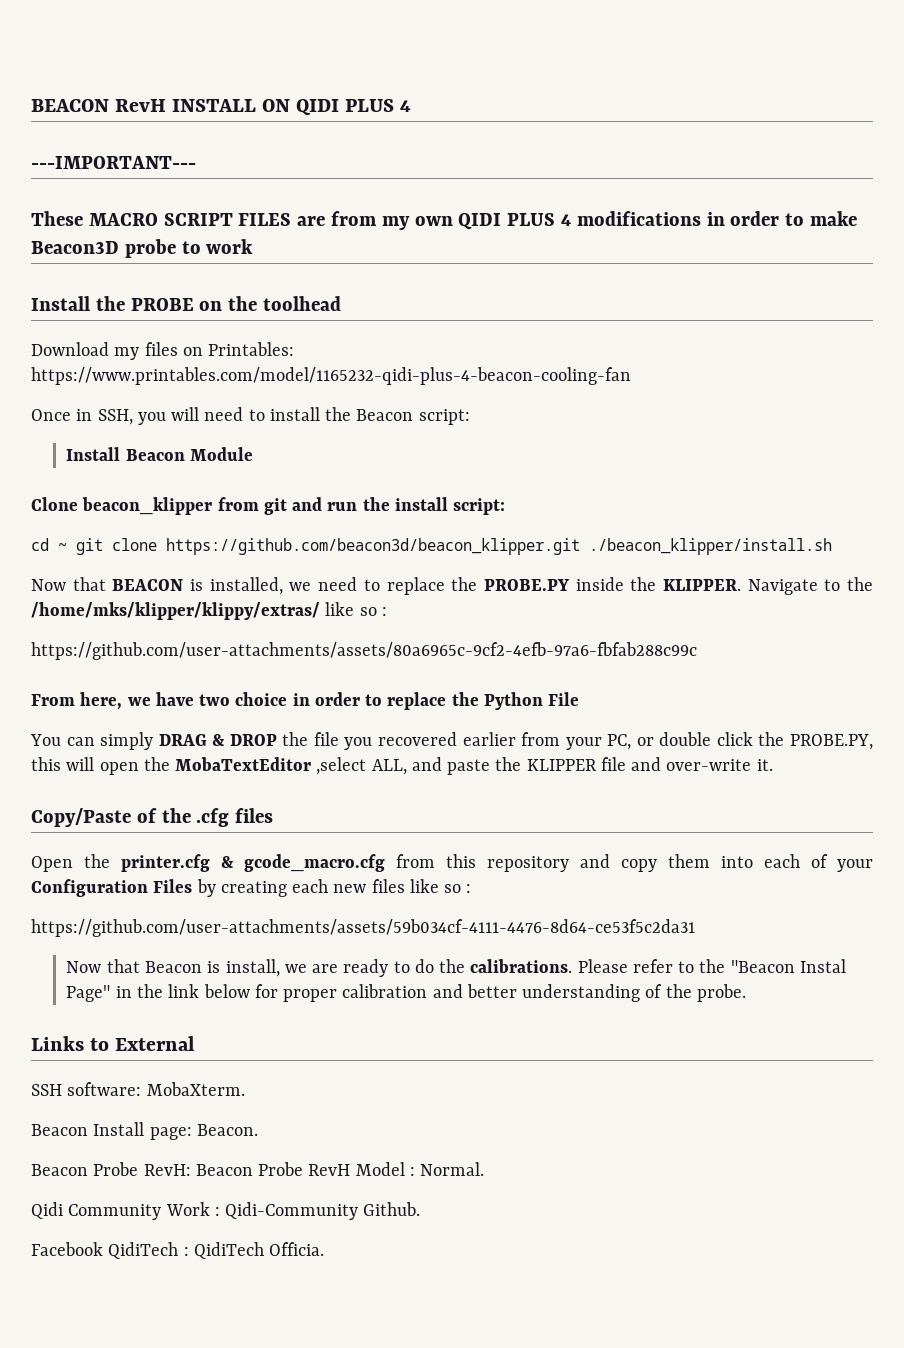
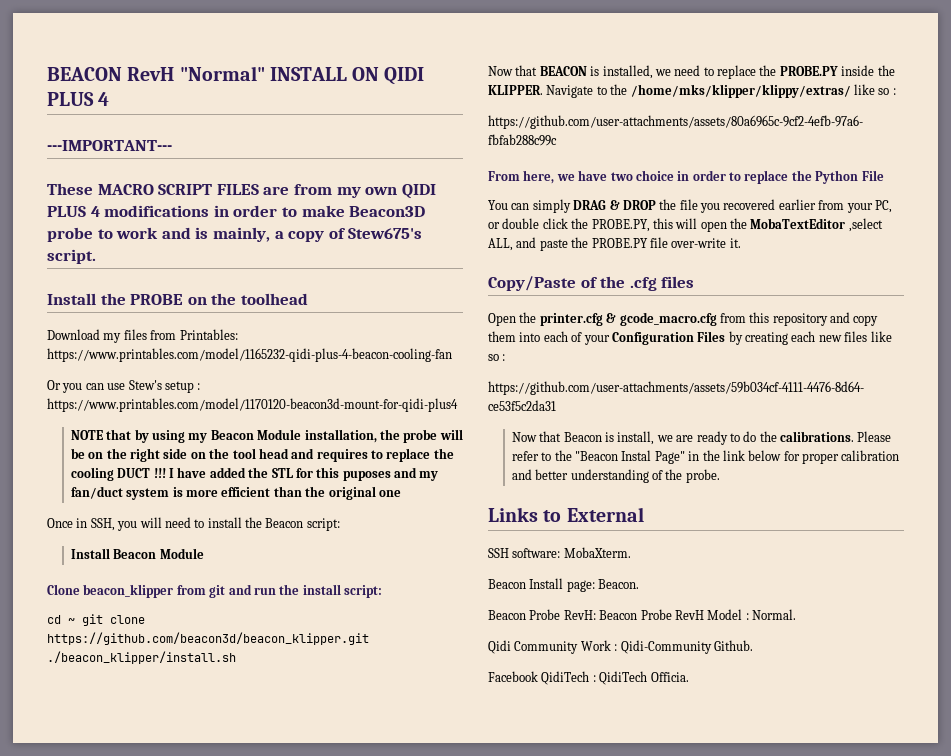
(167, 105) none -> [179,66,265,81] "Normal"
(254, 246) none -> [161,227,423,242] [47,249,96,264] and is mainly, a copy of Stew675's script.
[182,347,203,356] on -> [150,330,177,340] from
(631, 376) none -> [47,380,201,393] [47,398,458,412] [70,429,463,443] [70,448,454,462] [70,467,439,481] [70,486,401,500] // Or you can use Stew's setup : https://www.printables.com/model/1170120-beacon3d-mount-for-qidi-plus4 // NOTE that by using my Beacon Module installation, the probe will be on the right side on the tool head and requires to replace the cooling DUCT !!! I have added the STL for this puposes and my fan/duct system is more efficient than the original one
[526,757,662,771] KLIPPER file and -> [591,237,668,248] PROBE.PY file

